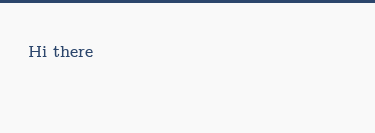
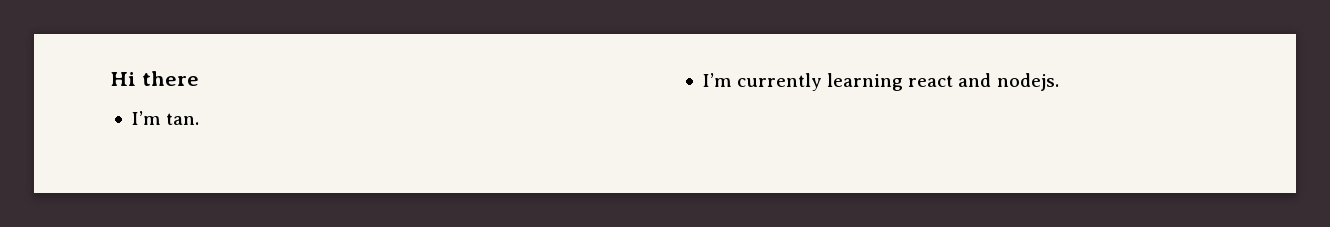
(93, 51) none -> [131,111,200,125] [702,73,1059,91] // I’m tan. // I’m currently learning react and nodejs.

